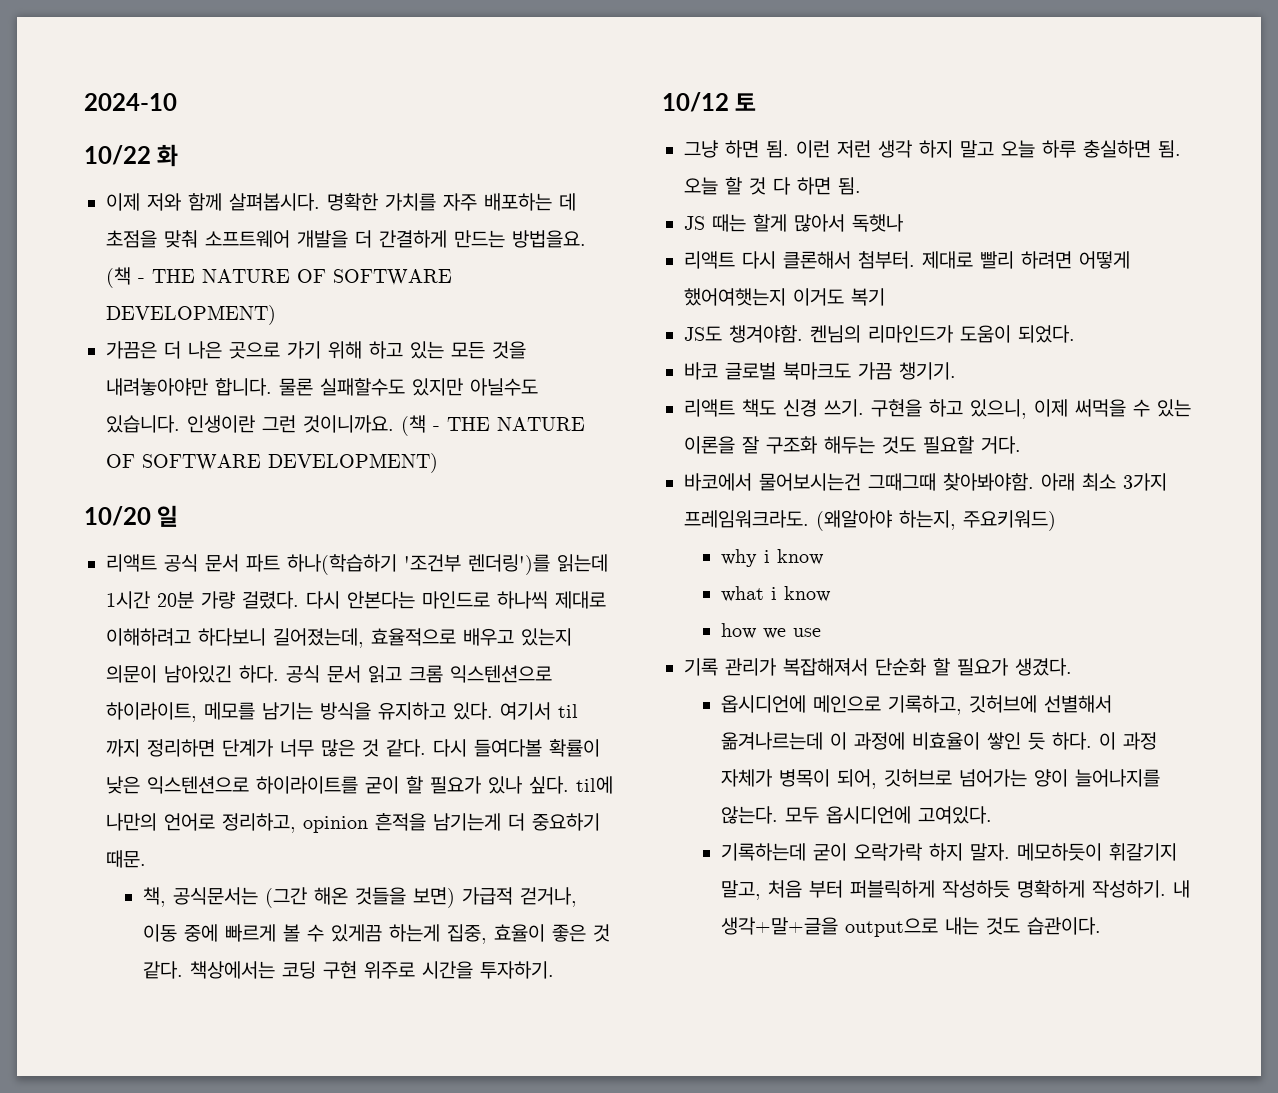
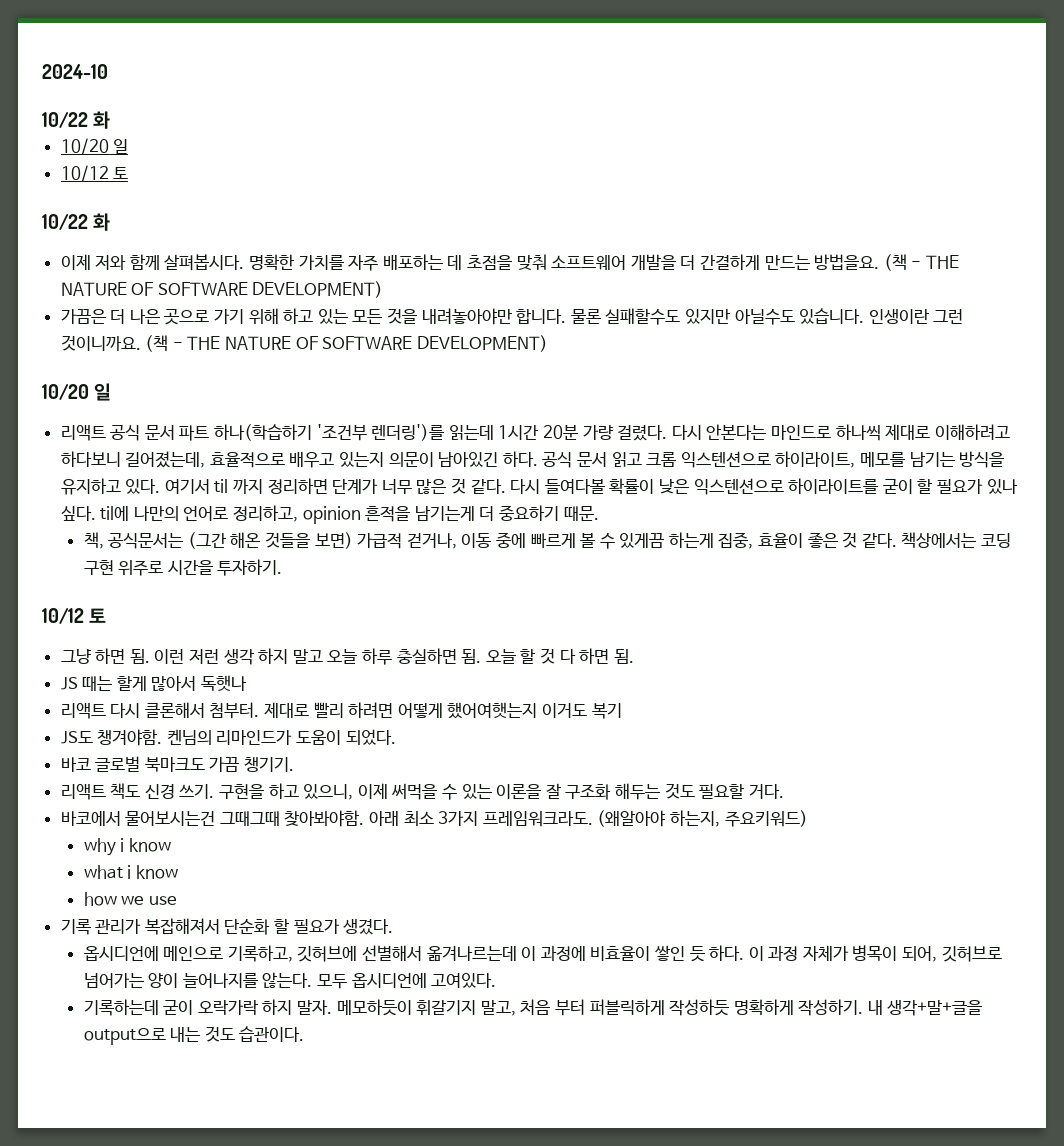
(179, 155) none -> [60,138,129,155] [60,165,129,182] [42,213,111,231] // 10/20 일 // 10/12 토 // 10/22 화

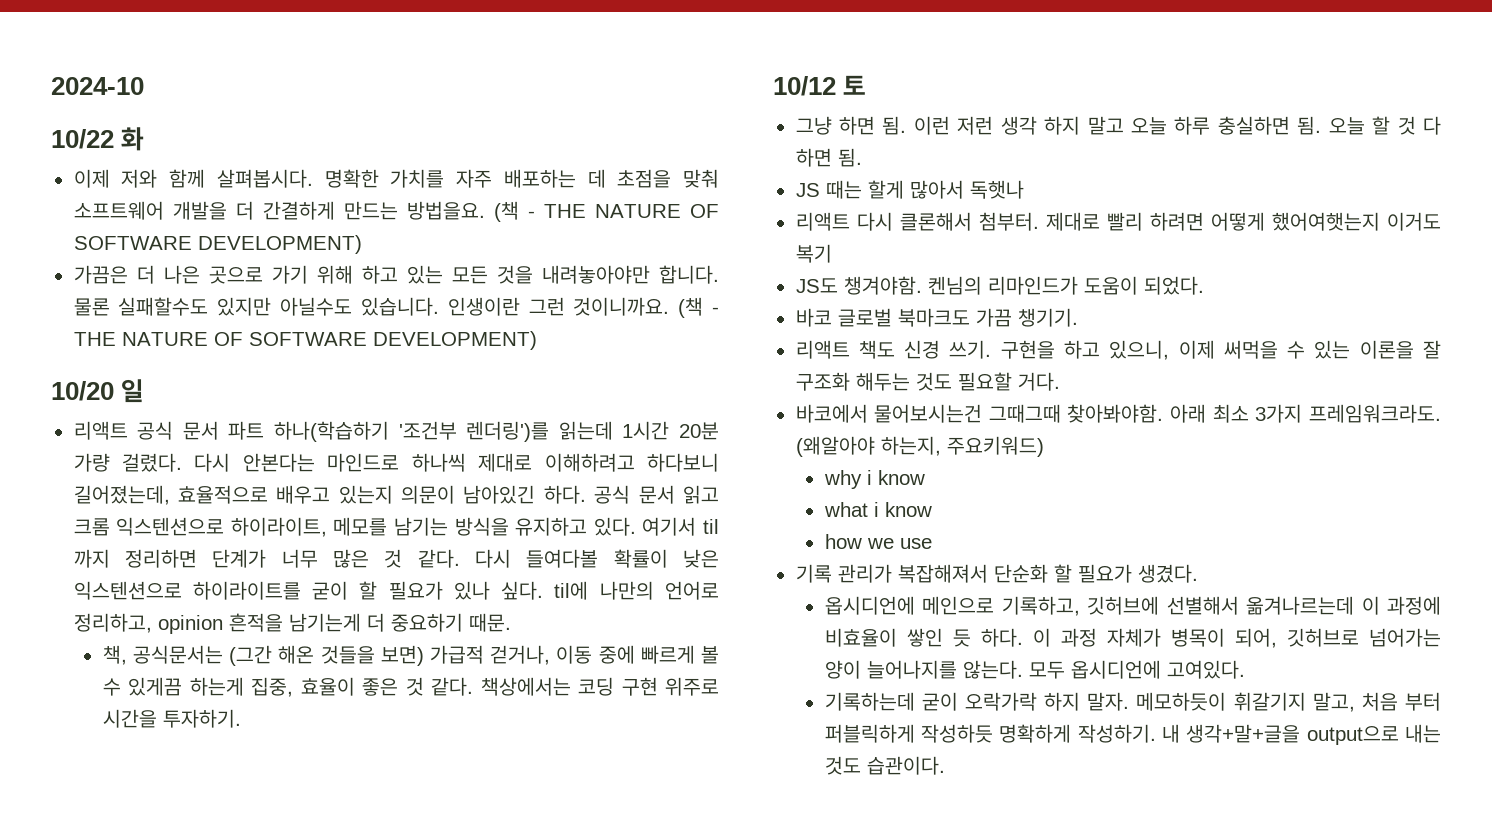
[60,138,129,155] [60,165,129,182] [42,213,111,231] // 10/20 일 // 10/12 토 // 10/22 화 -> (145, 139) none

